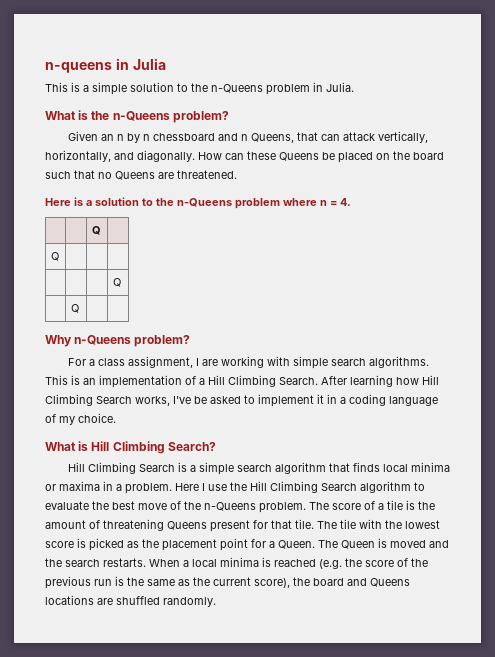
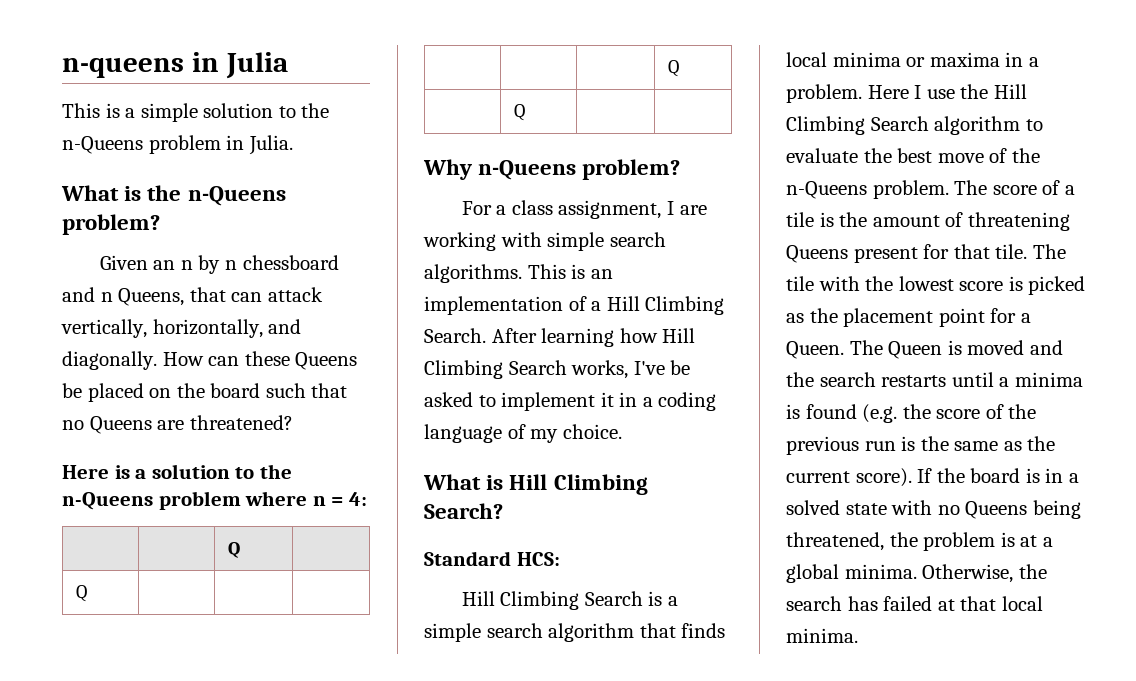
[177,170,237,179] threatened. -> [189,415,293,430] threatened?
[340,198,351,206] 4. -> [348,492,367,506] 4:
(216, 446) none -> [424,551,560,566] // Standard HCS:
[103,558,217,567] restarts. When a local -> [881,372,1010,387] restarts until a
[274,559,316,567] reached -> [805,404,857,419] found
[254,577,410,588] [45,595,216,607] score), the board and Queens locations are shuffled randomly. -> [855,468,1079,487] [786,500,1081,519] [786,532,1053,551] [786,564,1047,583] [786,596,1043,611] [786,628,858,643] score). If the board is in a solved state with no Queens being threatened, the problem is at a global minima. Otherwise, the search has failed at that local minima.

